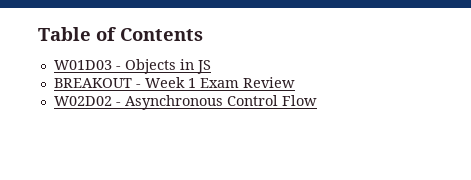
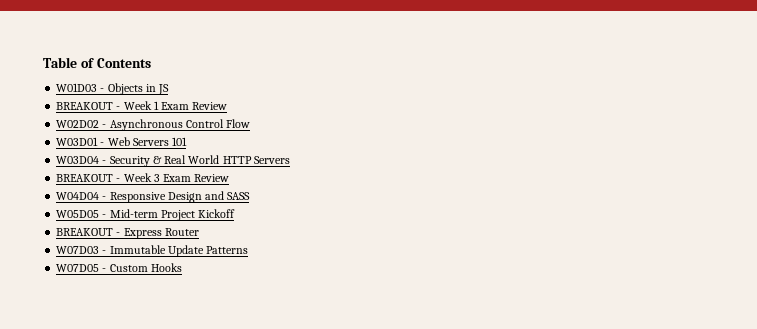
(317, 100) none -> [56,137,188,146] [56,155,290,167] [56,173,230,182] [56,191,251,203] [56,209,236,221] [56,228,199,239] [56,245,249,257] [56,263,182,272] // W03D01 - Web Servers 101 // W03D04 - Security & Real World HTTP Servers // BREAKOUT - Week 3 Exam Review // W04D04 - Responsive Design and SASS // W05D05 - Mid-term Project Kickoff // BREAKOUT - Express Router // W07D03 - Immutable Update Patterns // W07D05 - Custom Hooks

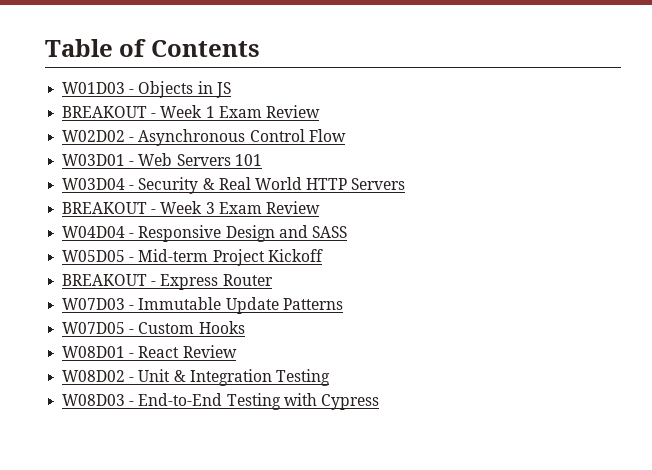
(182, 267) none -> [62,345,237,358] [62,369,330,386] [62,393,379,410] // W08D01 - React Review // W08D02 - Unit & Integration Testing // W08D03 - End-to-End Testing with Cypress

